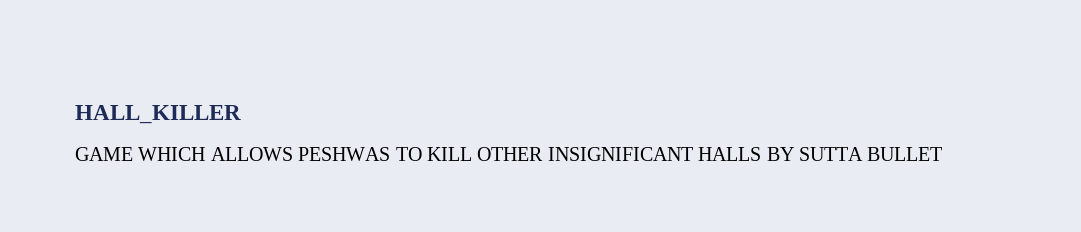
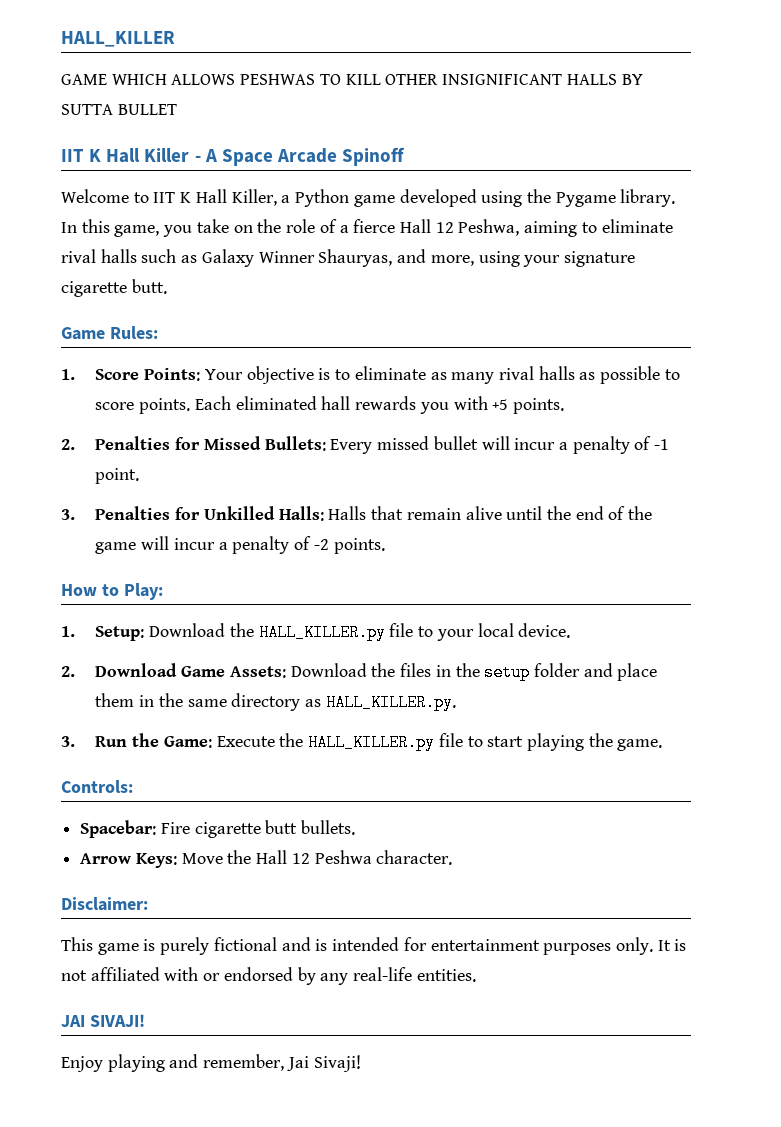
(943, 154) none -> [61,147,406,166] [61,189,676,207] [61,219,673,237] [61,249,635,267] [61,279,167,297] [61,326,158,340] [61,366,680,384] [95,396,565,414] [61,436,670,454] [95,468,140,484] [61,506,653,521] [95,536,385,554] [61,583,163,600] [61,623,571,641] [61,663,658,681] [95,693,456,711] [61,733,663,751] [61,780,133,793] [80,820,356,838] [80,850,453,868] [61,897,148,911] [61,937,687,955] [61,967,476,985] [61,1014,145,1027] [61,1054,361,1072] // IIT K Hall Killer - A Space Arcade Spinoff // Welcome to IIT K Hall Killer, a Python game developed using the Pygame library. In this game, you take on the role of a fierce Hall 12 Peshwa, aiming to eliminate rival halls such as Galaxy Winner Shauryas, and more, using your signature cigarette butt. // Game Rules: // 1. Score Points: Your objective is to eliminate as many rival halls as possible to score points. Each eliminated hall rewards you with +5 points. // 2. Penalties for Missed Bullets: Every missed bullet will incur a penalty of -1 point. // 3. Penalties for Unkilled Halls: Halls that remain alive until the end of the game will incur a penalty of -2 points. // How to Play: // 1. Setup: Download the HALL_KILLER.py file to your local device. // 2. Download Game Assets: Download the files in the setup folder and place them in the same directory as HALL_KILLER.py. // 3. Run the Game: Execute the HALL_KILLER.py file to start playing the game. // Controls: // Spacebar: Fire cigarette butt bullets. // Arrow Keys: Move the Hall 12 Peshwa character. // Disclaimer: // This game is purely fictional and is intended for entertainment purposes only. It is not affiliated with or endorsed by any real-life entities. // JAI SIVAJI! // Enjoy playing and remember, Jai Sivaji!

